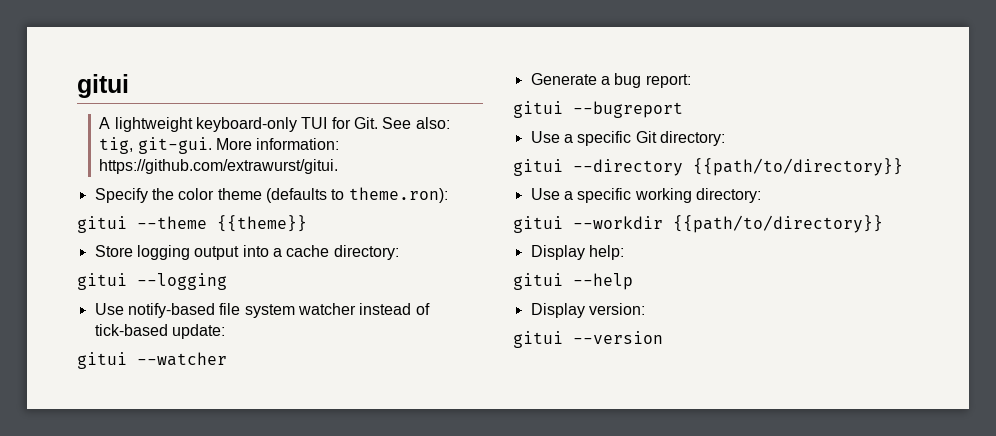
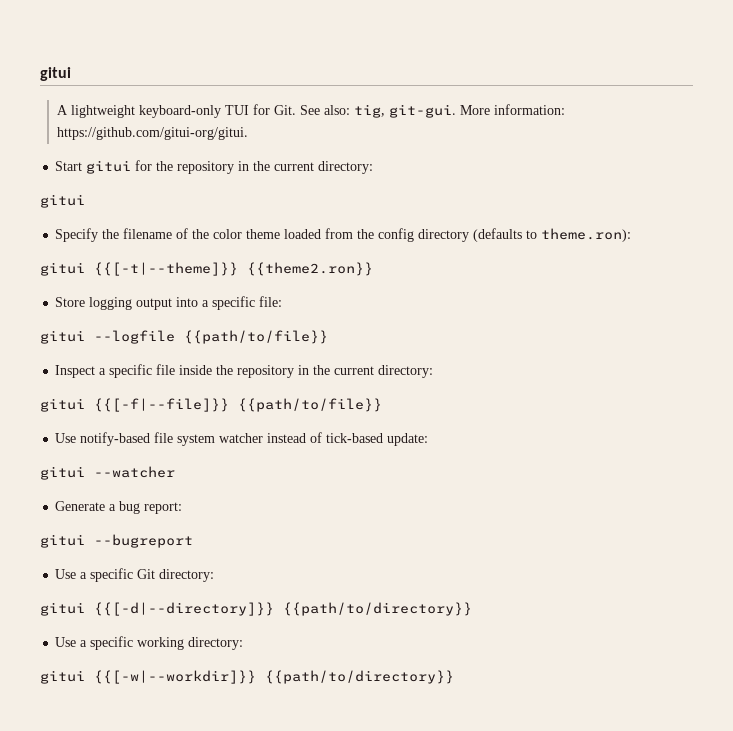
[99,159,339,174] [94,188,262,203] https://github.com/extrawurst/gitui. // Specify the color theme -> [56,127,248,140] [55,160,374,174] [40,194,85,208] [55,228,470,242] https://github.com/gitui-org/gitui. // Start gitui for the repository in the current directory: // gitui // Specify the filename of the color theme loaded from the config directory
[137,215,307,232] --theme {{theme}} -> [94,262,373,276] {{[-t|--theme]}} {{theme2.ron}}
[286,245,399,260] [77,273,227,290] cache directory: // gitui --logging -> [212,296,283,310] [40,330,328,344] [55,364,434,378] [40,398,382,412] specific file: // gitui --logfile {{path/to/file}} // Inspect a specific file inside the repository in the current directory: // gitui {{[-f|--file]}} {{path/to/file}}
[573,159,683,176] --directory -> [94,602,274,616] {{[-d|--directory]}}
[573,215,883,233] [530,245,624,260] [513,273,633,290] [530,303,645,318] [513,331,663,348] --workdir {{path/to/directory}} // Display help: // gitui --help // Display version: // gitui --version -> [94,670,454,684] {{[-w|--workdir]}} {{path/to/directory}}

